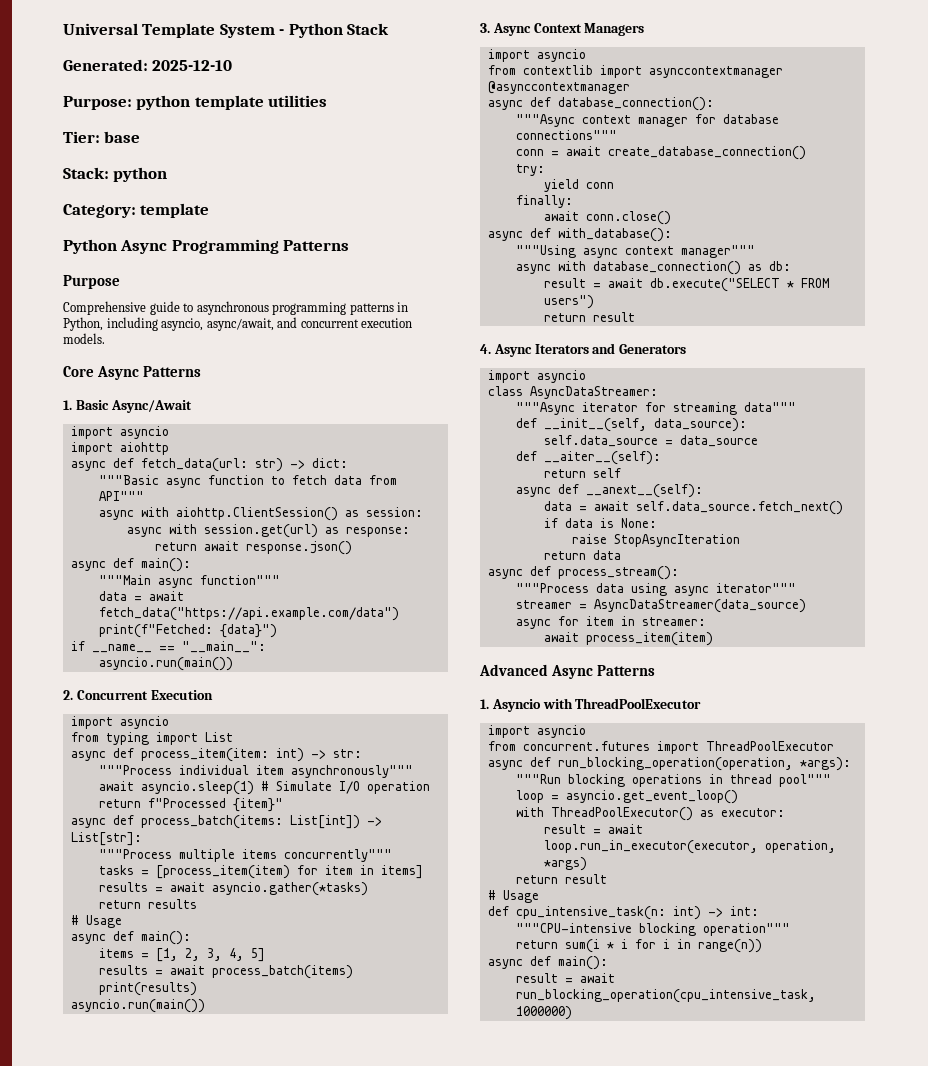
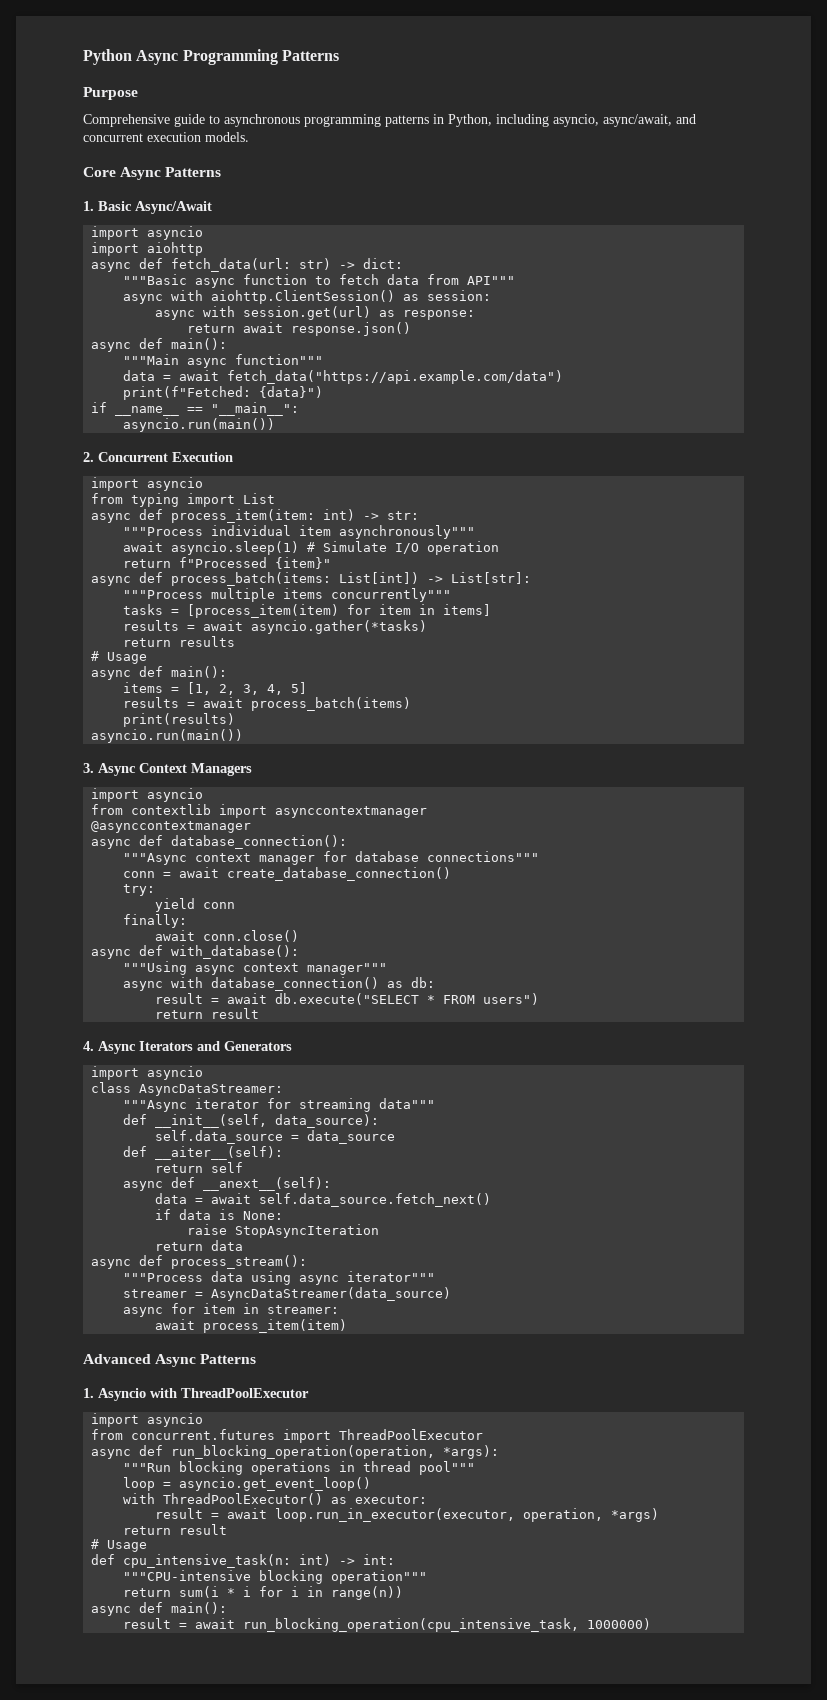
[63,23,390,38] [63,59,233,71] [63,95,328,110] [63,131,141,143] [63,167,168,182] [63,203,210,218] Universal Template System - Python Stack // Generated: 2025-12-10 // Purpose: python template utilities // Tier: base // Stack: python // Category: template // -> (83, 57) none

